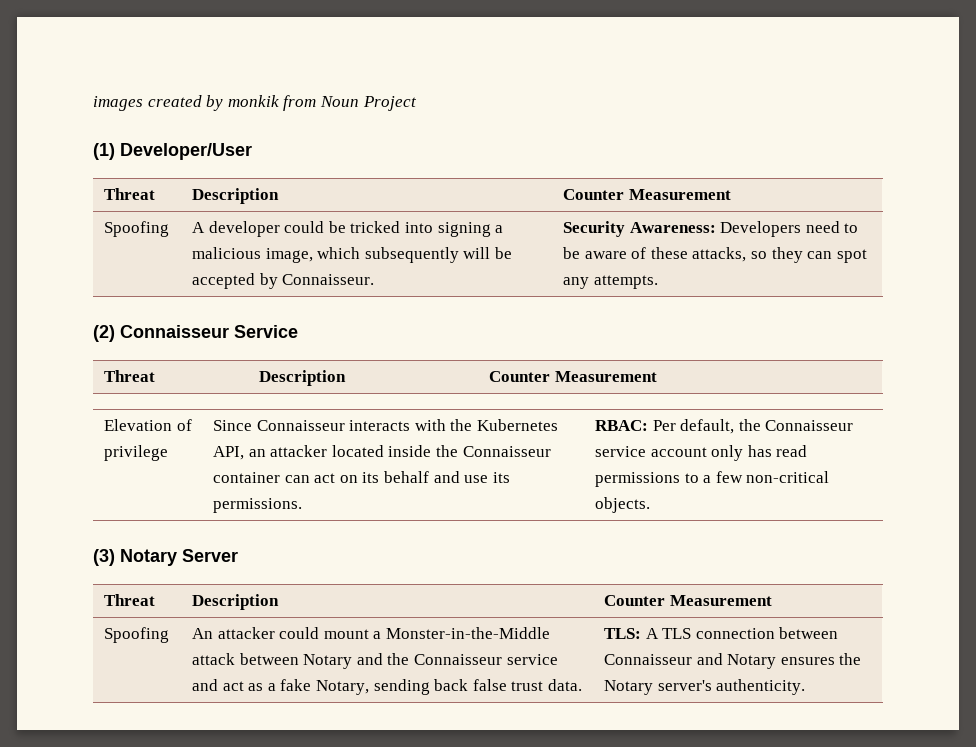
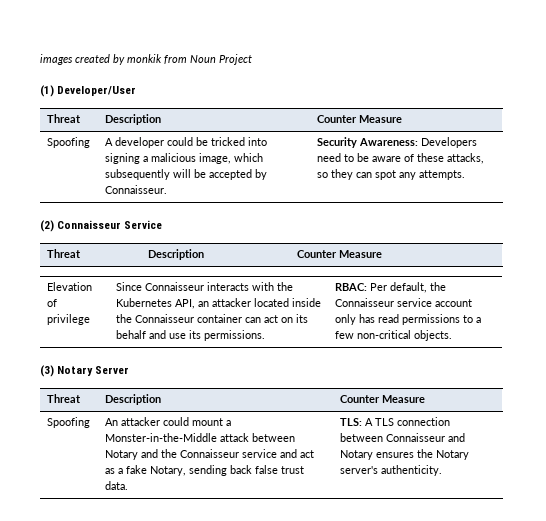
[628,189,731,200] Measurement -> [359,115,403,123] Measure
[554,371,657,382] Measurement -> [339,250,383,258] Measure
[669,595,772,606] Measurement -> [382,395,426,403] Measure

